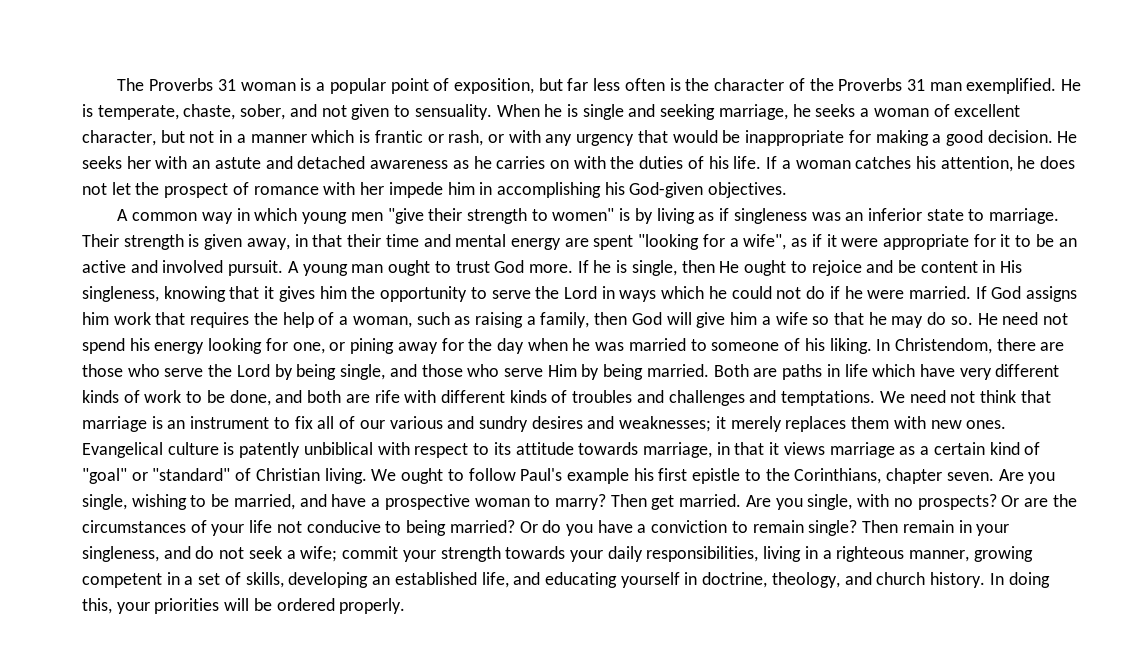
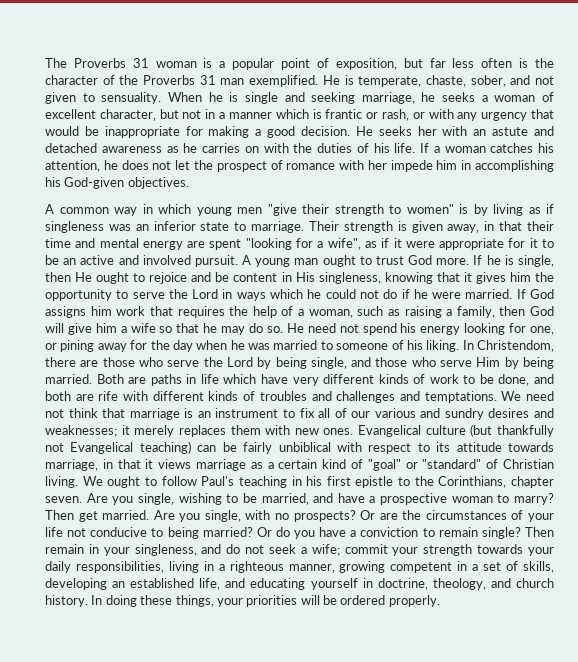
[223,442,301,458] is patently -> [470,424,554,437] [45,441,273,454] (but thankfully not Evangelical teaching) can be fairly
[566,468,629,484] example -> [238,476,302,488] teaching in
[82,598,112,614] this, -> [140,595,214,607] these things,

